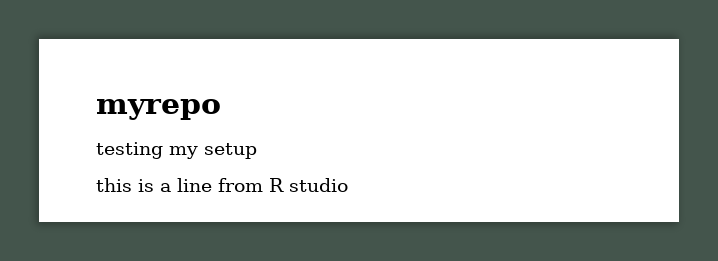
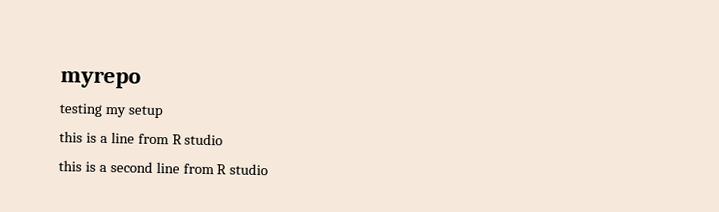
(348, 185) none -> [58,160,269,176] // this is a second line from R studio

